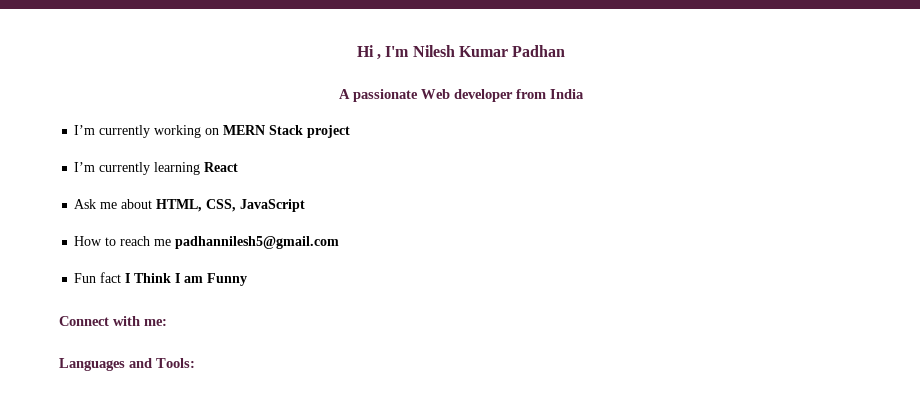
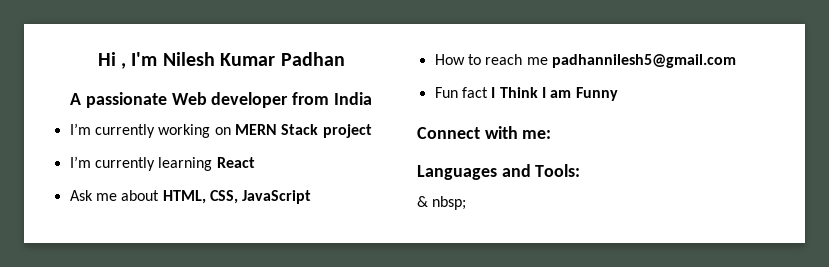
(195, 363) none -> [417,196,467,210] // & nbsp;

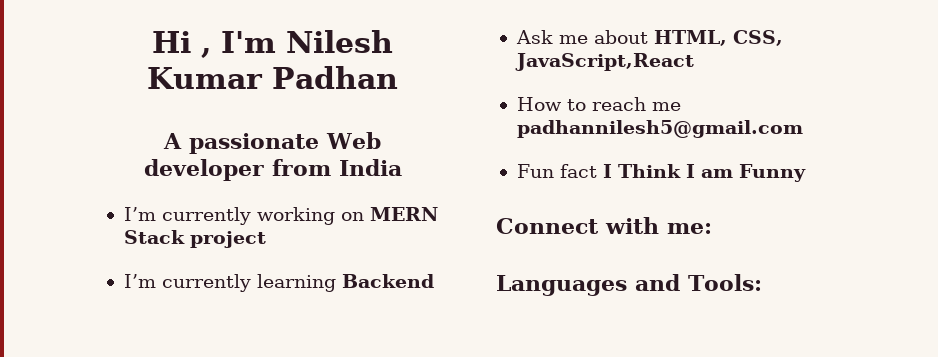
[216,157,255,168] React -> [341,274,434,288] Backend
[242,190,312,204] JavaScript -> [514,53,694,71] JavaScript,React
[417,196,467,210] // & nbsp; -> (762, 282) none

